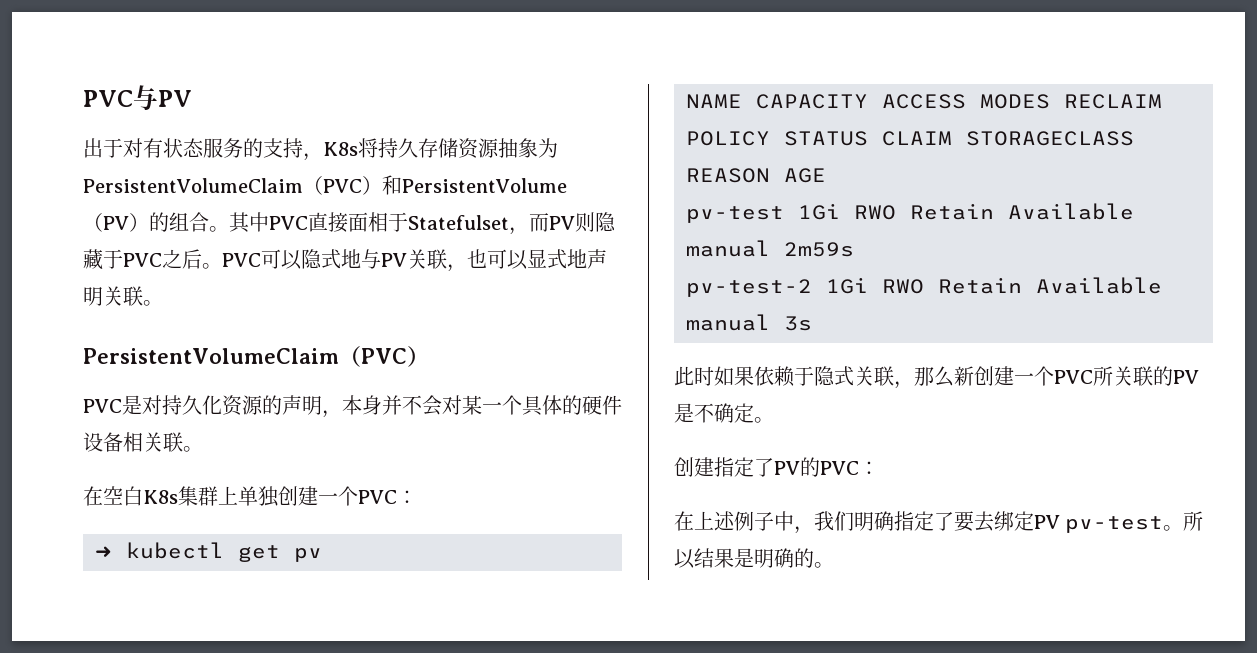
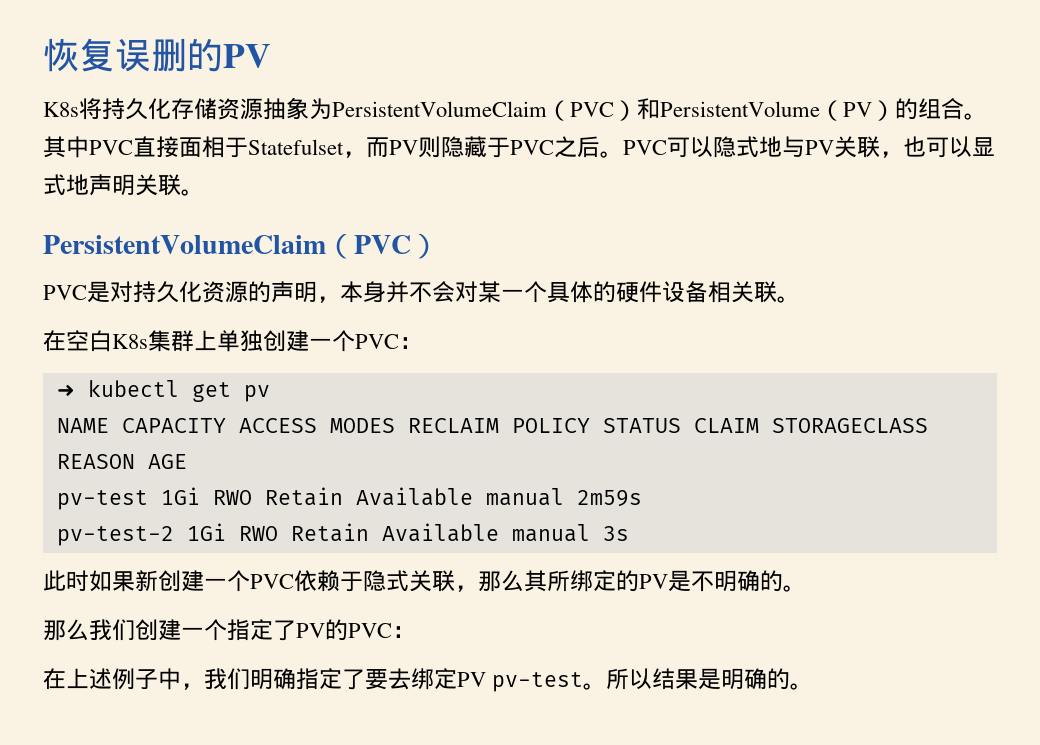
[83,85,158,110] PVC与 -> [43,38,223,72] 恢复误删的
[83,138,323,161] 出于对有状态服务的支持， -> (271, 56) none
(418, 148) none -> [148,98,171,120] 化
(754, 376) none -> [135,570,294,592] 新创建一个PVC
[954,366,1199,386] [674,403,774,423] [674,457,714,477] 新创建一个PVC所关联的PV是不确定。 // 创建 -> [524,570,806,592] [43,619,227,641] 其所绑定的PV是不明确的。 // 那么我们创建一个

